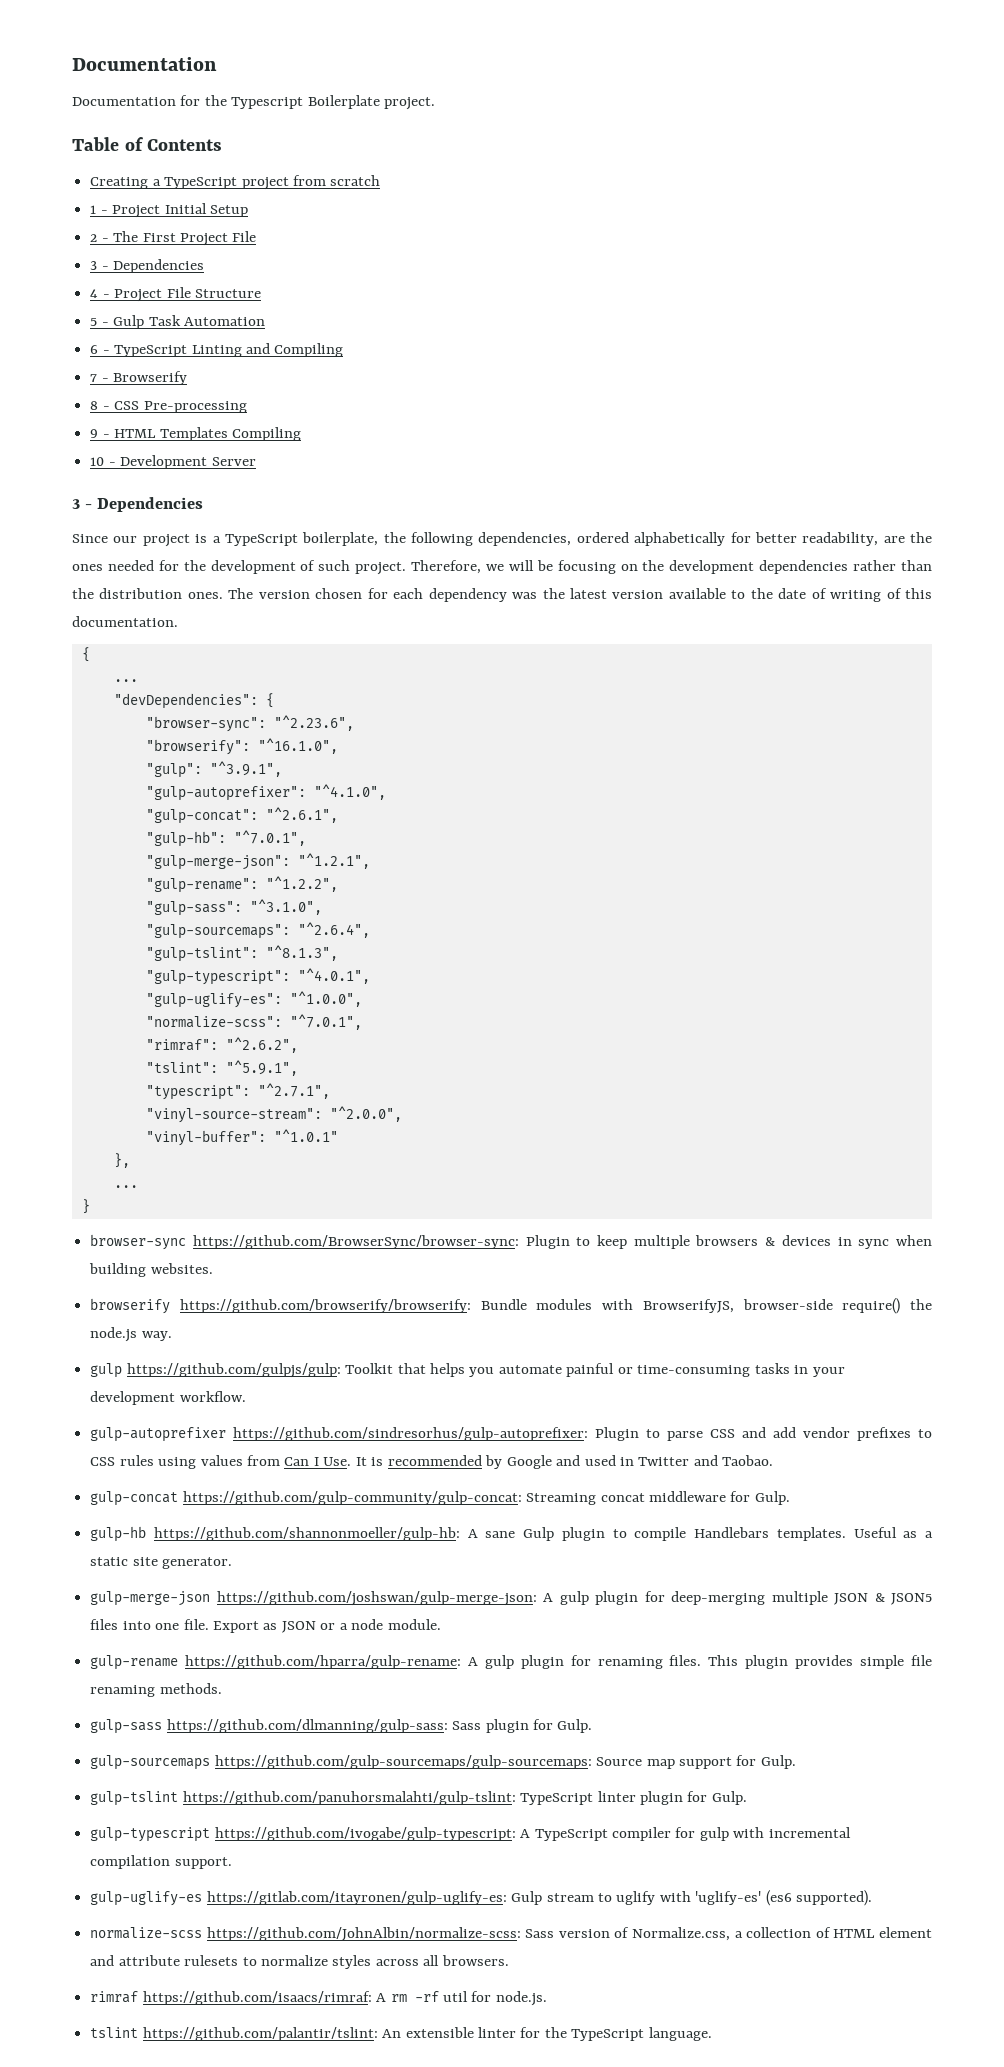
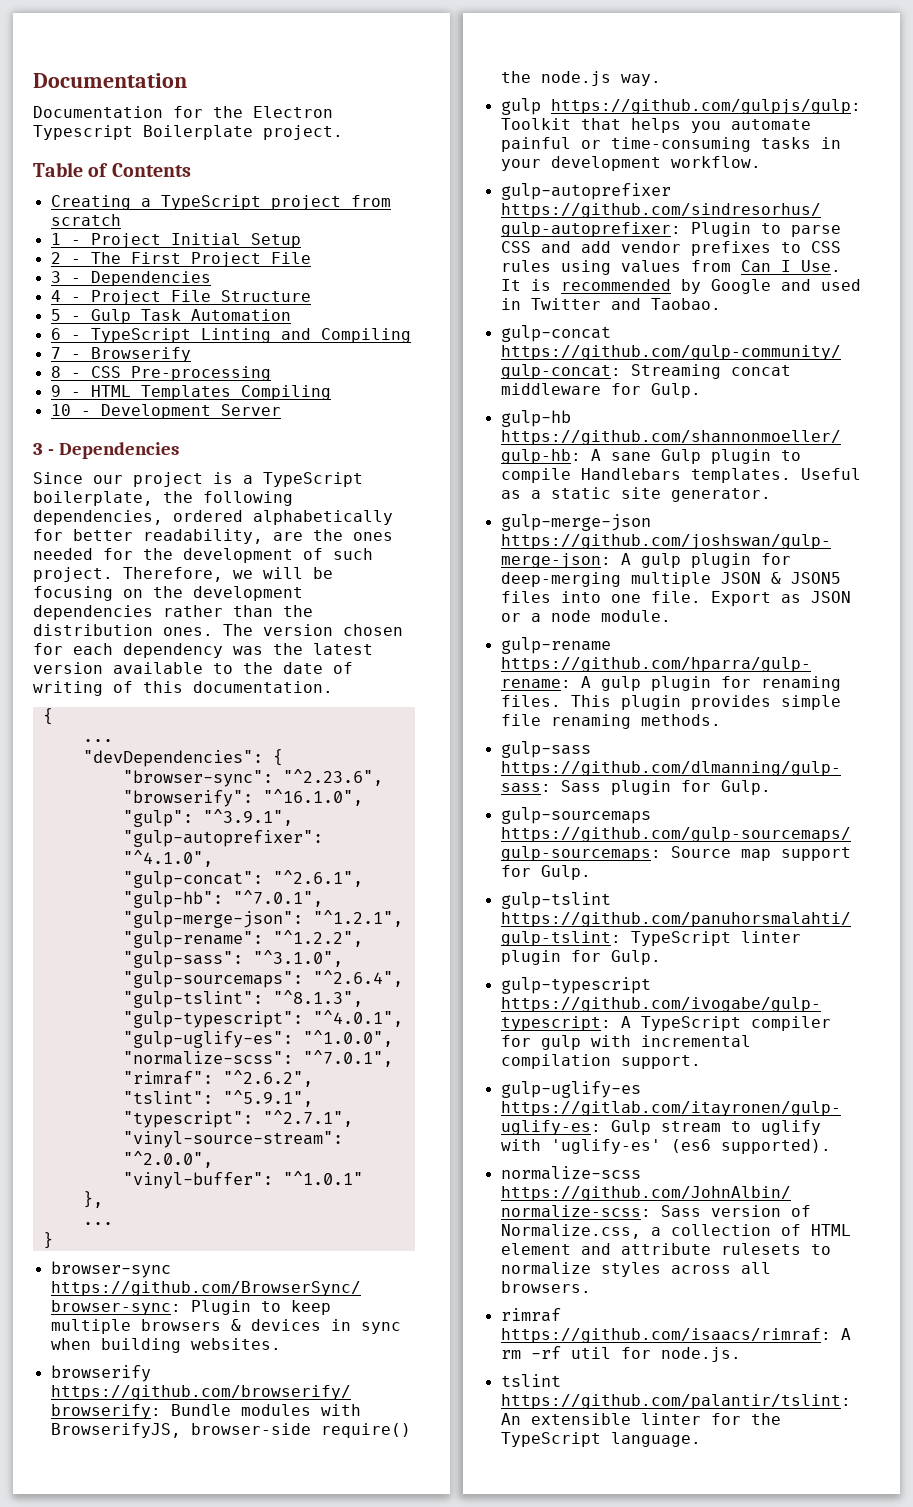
(227, 100) none -> [253,106,333,118] Electron

